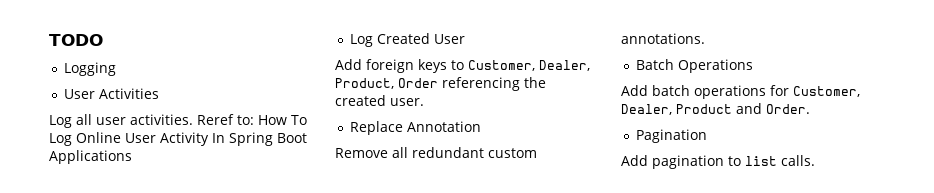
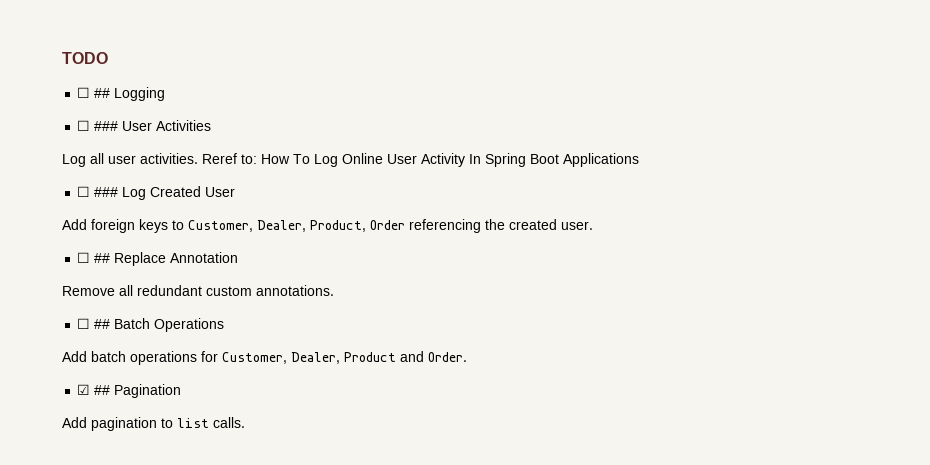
(103, 40) none -> [77,87,111,98] ☐ ##
(116, 69) none -> [77,120,119,131] ☐ ###
(132, 157) none -> [77,186,119,197] ☐ ###
(424, 102) none -> [77,252,111,263] ☐ ##
(705, 38) none -> [77,318,111,329] ☐ ##
(810, 109) none -> [77,384,111,395] ☑ ##

